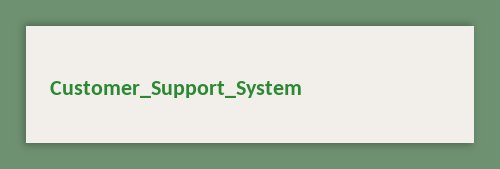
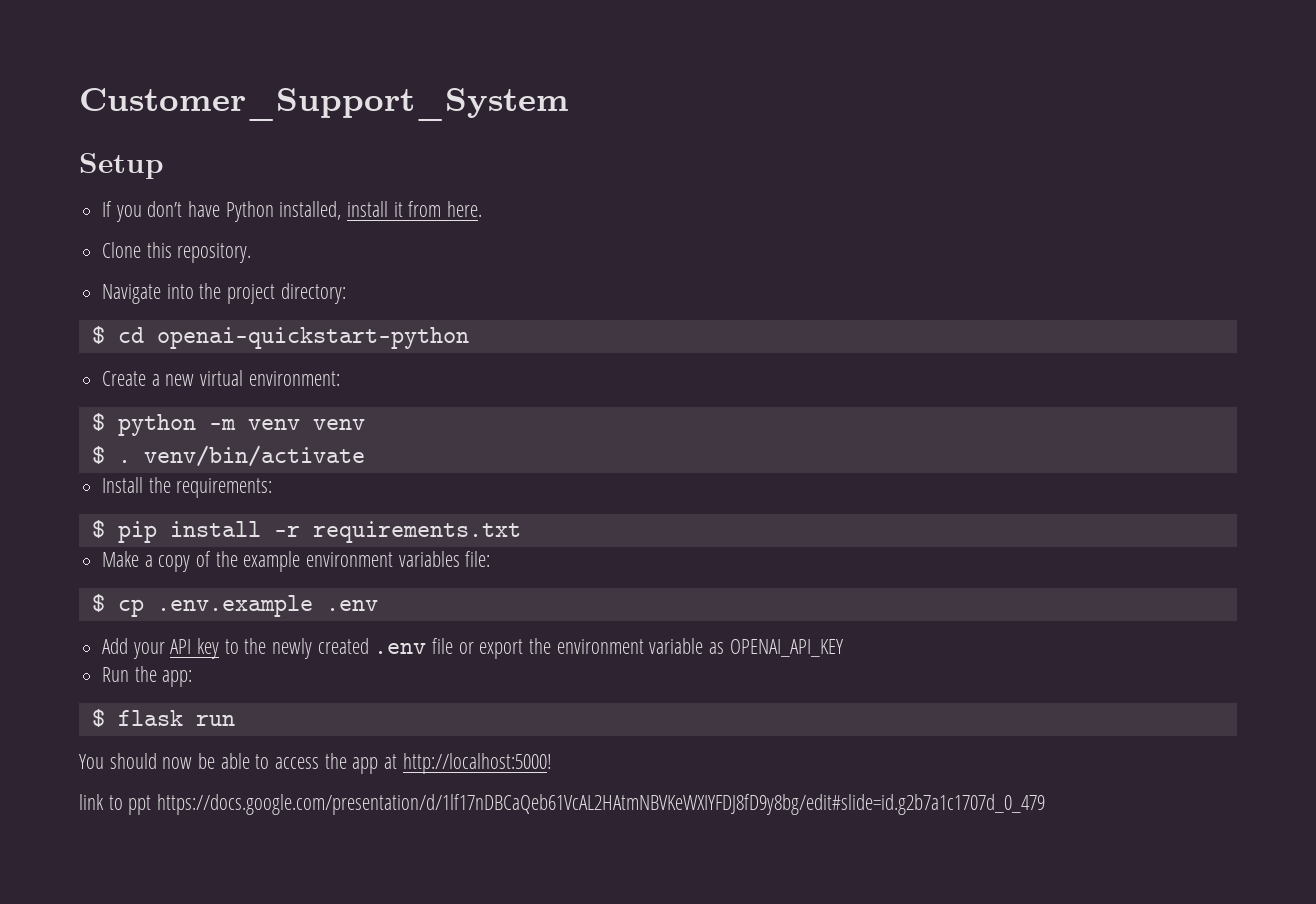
(302, 89) none -> [79,153,164,179] [102,201,483,222] [102,242,252,263] [102,283,346,304] [91,326,469,349] [102,370,340,386] [91,413,365,436] [91,445,365,467] [102,477,273,498] [91,520,521,543] [102,551,491,572] [91,594,378,617] [102,638,844,659] [102,666,193,687] [91,709,235,727] [79,753,552,774] [79,794,1046,815] // Setup // If you don’t have Python installed, install it from here. // Clone this repository. // Navigate into the project directory: // $ cd openai-quickstart-python // Create a new virtual environment: // $ python -m venv venv // $ . venv/bin/activate // Install the requirements: // $ pip install -r requirements.txt // Make a copy of the example environment variables file: // $ cp .env.example .env // Add your API key to the newly created .env file or export the environment variable as OPENAI_API_KEY // Run the app: // $ flask run // You should now be able to access the app at http://localhost:5000! // link to ppt https://docs.google.com/presentation/d/1lf17nDBCaQeb61VcAL2HAtmNBVKeWXIYFDJ8fD9y8bg/edit#slide=id.g2b7a1c1707d_0_479

